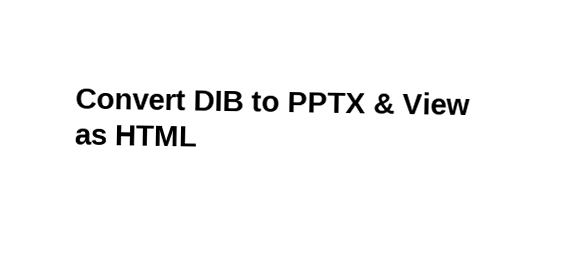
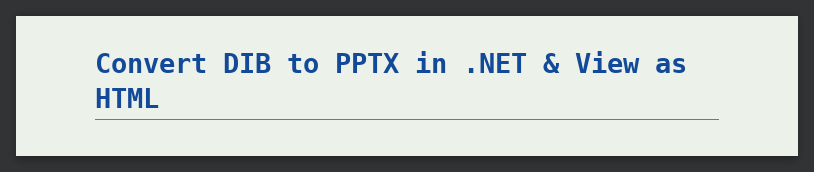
(366, 103) none -> [415,51,527,73] in .NET

